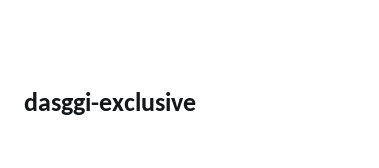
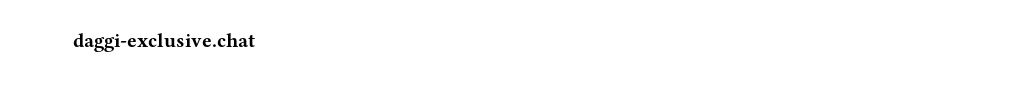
[24,92,196,115] dasggi-exclusive -> [73,33,255,52] daggi-exclusive.chat

